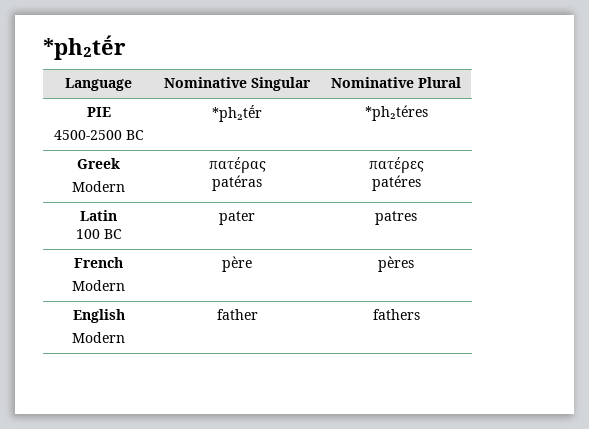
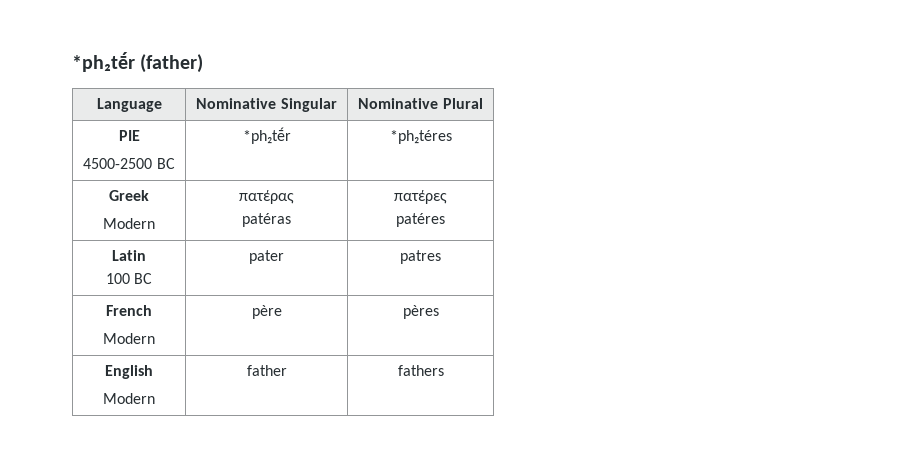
[43,35,126,60] *ph₂tḗr -> [72,52,204,73] *ph₂tḗr (father)

